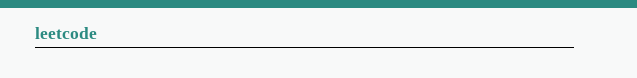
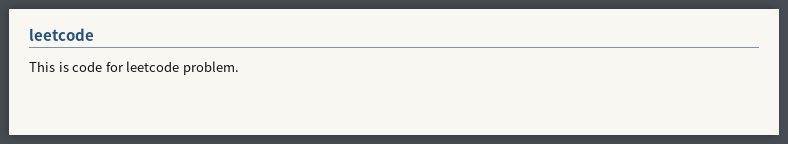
[35,27,97,39] leetcode -> [29,28,94,41] [29,61,239,75] leetcode // This is code for leetcode problem.

